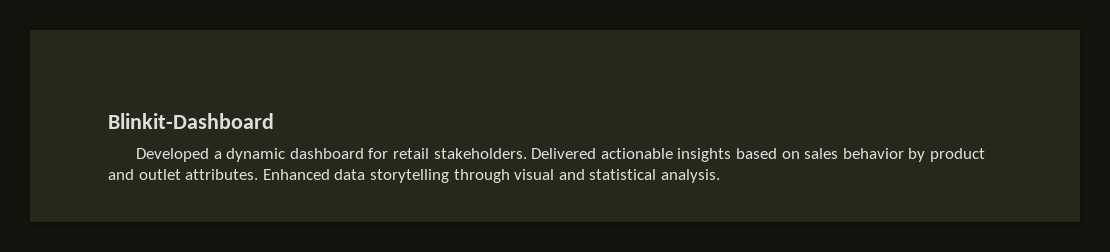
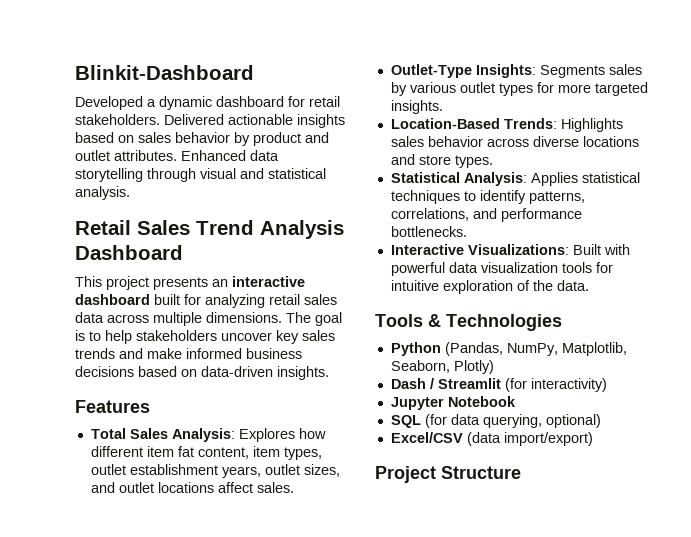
(720, 176) none -> [75,220,344,239] [75,245,183,260] [75,276,305,290] [75,294,337,308] [75,312,342,326] [75,330,335,344] [75,348,302,359] [75,366,329,380] [75,400,150,413] [90,428,326,442] [90,446,322,460] [90,464,340,478] [90,482,294,493] [390,64,642,78] [390,82,648,96] [390,100,443,114] [390,118,623,132] [390,136,639,147] [390,154,493,168] [390,172,640,186] [390,190,585,204] [390,208,582,222] [390,226,467,237] [390,244,630,255] [390,262,613,276] [390,280,589,294] [375,314,562,331] [390,342,627,356] [390,360,494,374] [390,378,607,392] [390,396,516,410] [390,414,601,428] [390,432,593,446] [375,466,521,483] // Retail Sales Trend Analysis Dashboard // This project presents an interactive dashboard built for analyzing retail sales data across multiple dimensions. The goal is to help stakeholders uncover key sales trends and make informed business decisions based on data-driven insights. // Features // Total Sales Analysis: Explores how different item fat content, item types, outlet establishment years, outlet sizes, and outlet locations affect sales. // Outlet-Type Insights: Segments sales by various outlet types for more targeted insights. // Location-Based Trends: Highlights sales behavior across diverse locations and store types. // Statistical Analysis: Applies statistical techniques to identify patterns, correlations, and performance bottlenecks. // Interactive Visualizations: Built with powerful data visualization tools for intuitive exploration of the data. // Tools & Technologies // Python (Pandas, NumPy, Matplotlib, Seaborn, Plotly) // Dash / Streamlit (for interactivity) // Jupyter Notebook // SQL (for data querying, optional) // Excel/CSV (data import/export) // Project Structure

